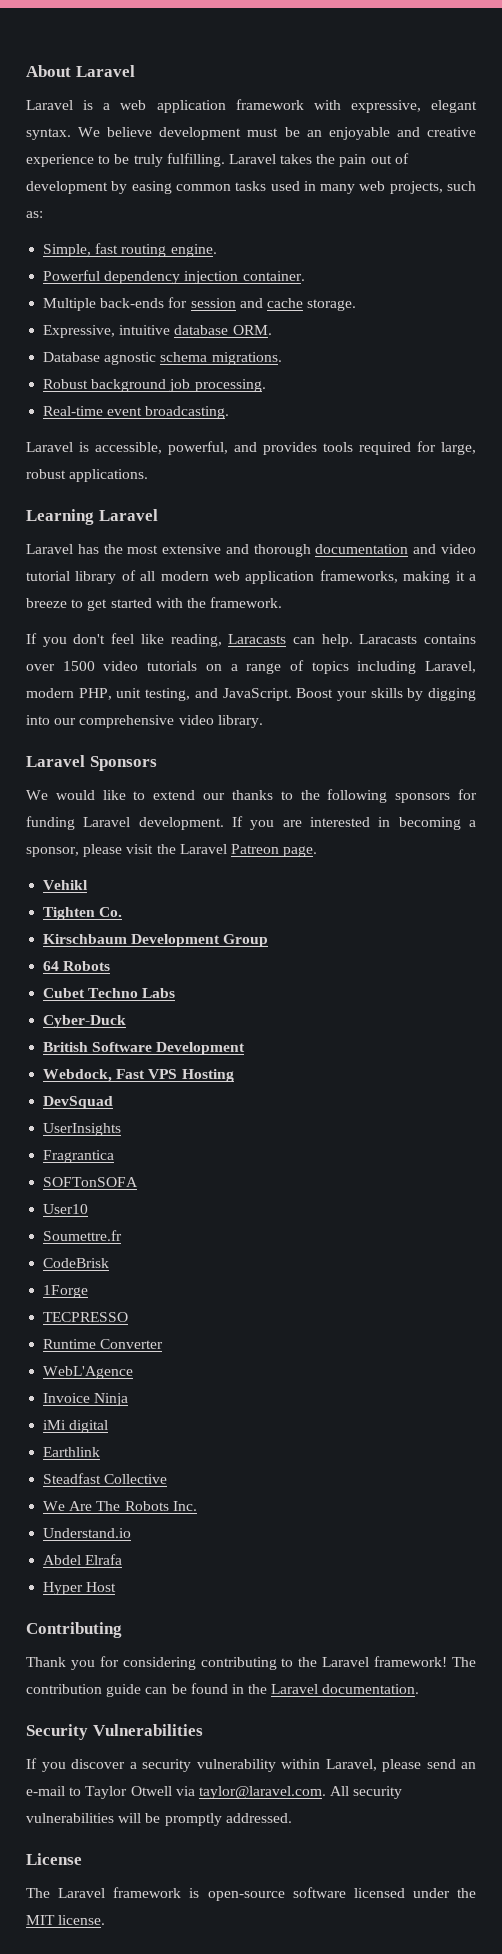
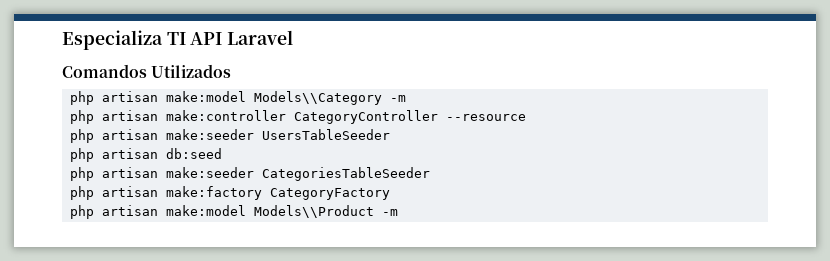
[26,65,135,77] [26,99,477,113] [26,127,476,140] [26,153,409,167] [26,181,477,194] [26,211,43,218] [43,243,217,257] [43,270,305,284] [43,297,357,311] [43,325,272,338] [43,352,282,365] [43,379,266,392] [43,406,230,419] [26,441,476,455] [26,469,149,482] [26,509,158,525] [26,544,476,557] [26,570,476,584] [26,597,283,611] [26,633,476,647] [26,660,476,674] [26,688,476,701] [26,715,263,728] [26,755,157,771] [26,789,477,803] [26,816,476,830] [26,844,318,857] [43,880,89,890] [43,907,123,920] [43,934,269,947] [43,961,111,971] [43,988,176,998] [43,1015,127,1028] [43,1042,246,1055] [43,1069,234,1082] [43,1096,114,1109] [43,1123,122,1136] [43,1150,115,1163] [43,1177,139,1187] [43,1204,89,1214] [43,1230,123,1241] [43,1258,110,1268] [43,1285,89,1298] [43,1312,129,1322] [43,1339,164,1349] [43,1366,134,1379] [43,1393,129,1406] [43,1420,109,1433] [43,1447,101,1457] [43,1473,168,1484] [43,1501,197,1511] [43,1528,132,1538] [43,1554,123,1565] [43,1582,117,1595] [26,1622,122,1638] [26,1656,477,1670] [26,1683,420,1697] [26,1724,203,1740] [26,1758,476,1772] [26,1786,403,1799] [26,1813,292,1826] [26,1853,82,1865] [26,1887,476,1901] [26,1915,106,1925] About Laravel // Laravel is a web application framework with expressive, elegant syntax. We believe development must be an enjoyable and creative experience to be truly fulfilling. Laravel takes the pain out of development by easing common tasks used in many web projects, such as: // Simple, fast routing engine. // Powerful dependency injection container. // Multiple back-ends for session and cache storage. // Expressive, intuitive database ORM. // Database agnostic schema migrations. // Robust background job processing. // Real-time event broadcasting. // Laravel is accessible, powerful, and provides tools required for large, robust applications. // Learning Laravel // Laravel has the most extensive and thorough documentation and video tutorial library of all modern web application frameworks, making it a breeze to get started with the framework. // If you don't feel like reading, Laracasts can help. Laracasts contains over 1500 video tutorials on a range of topics including Laravel, modern PHP, unit testing, and JavaScript. Boost your skills by digging into our comprehensive video library. // Laravel Sponsors // We would like to extend our thanks to the following sponsors for funding Laravel development. If you are interested in becoming a sponsor, please visit the Laravel Patreon page. // Vehikl // Tighten Co. // Kirschbaum Development Group // 64 Robots // Cubet Techno Labs // Cyber-Duck // British Software Development // Webdock, Fast VPS Hosting // DevSquad // UserInsights // Fragrantica // SOFTonSOFA // User10 // Soumettre.fr // CodeBrisk // 1Forge // TECPRESSO // Runtime Converter // WebL'Agence // Invoice Ninja // iMi digital // Earthlink // Steadfast Collective // We Are The Robots Inc. // Understand.io // Abdel Elrafa // Hyper Host // Contributing // Thank you for considering contributing to the Laravel framework! The contribution guide can be found in the Laravel documentation. // Security Vulnerabilities // If you discover a security vulnerability within Laravel, please send an e-mail to Taylor Otwell via taylor@laravel.com. All security vulnerabilities will be promptly addressed. // License // The Laravel framework is open-source software licensed under the MIT license. -> [62,30,294,50] [62,64,232,78] [69,91,406,105] [69,110,526,124] [69,129,390,143] [69,148,222,162] [69,167,430,181] [69,186,390,200] [69,205,398,219] Especializa TI API Laravel // Comandos Utilizados // php artisan make:model Models\\Category -m // php artisan make:controller CategoryController --resource // php artisan make:seeder UsersTableSeeder // php artisan db:seed // php artisan make:seeder CategoriesTableSeeder // php artisan make:factory CategoryFactory // php artisan make:model Models\\Product -m

